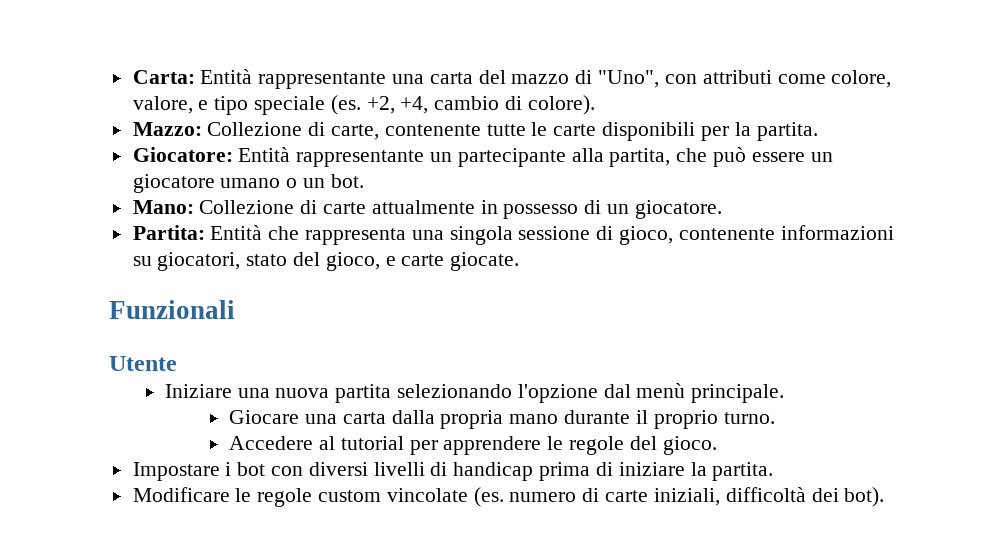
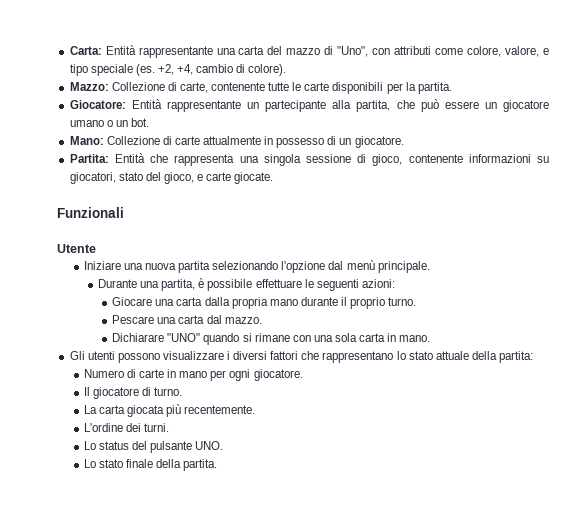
(785, 393) none -> [98,278,395,291] // Durante una partita, è possibile effettuare le seguenti azioni:
[229,436,717,455] [132,462,774,481] [132,487,885,507] Accedere al tutorial per apprendere le regole del gioco. // Impostare i bot con diversi livelli di handicap prima di iniziare la partita. // Modificare le regole custom vincolate (es. numero di carte iniziali, difficoltà dei bot). -> [112,315,262,324] [112,333,431,345] [69,351,534,363] [83,369,303,381] [83,387,183,399] [83,404,256,417] [83,423,170,432] [83,441,224,453] [83,459,218,471] Pescare una carta dal mazzo. // Dichiarare "UNO" quando si rimane con una sola carta in mano. // Gli utenti possono visualizzare i diversi fattori che rappresentano lo stato attuale della partita: // Numero di carte in mano per ogni giocatore. // Il giocatore di turno. // La carta giocata più recentemente. // L'ordine dei turni. // Lo status del pulsante UNO. // Lo stato finale della partita.

